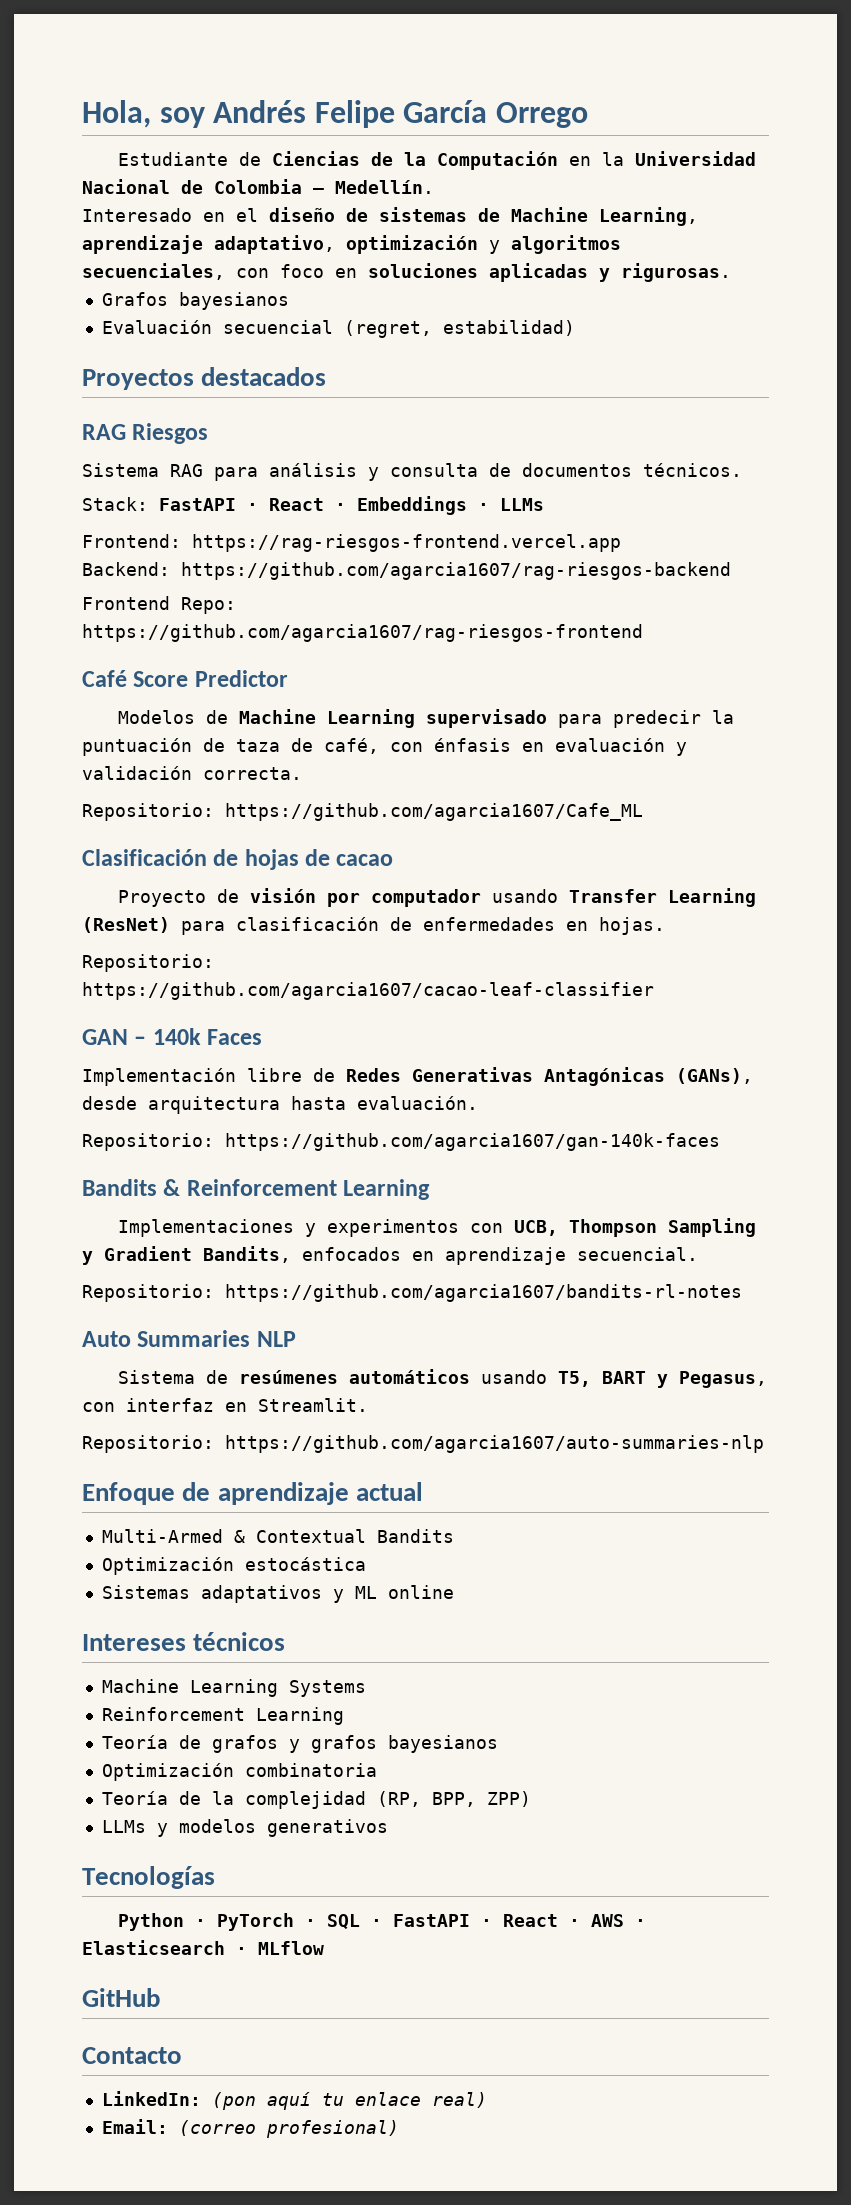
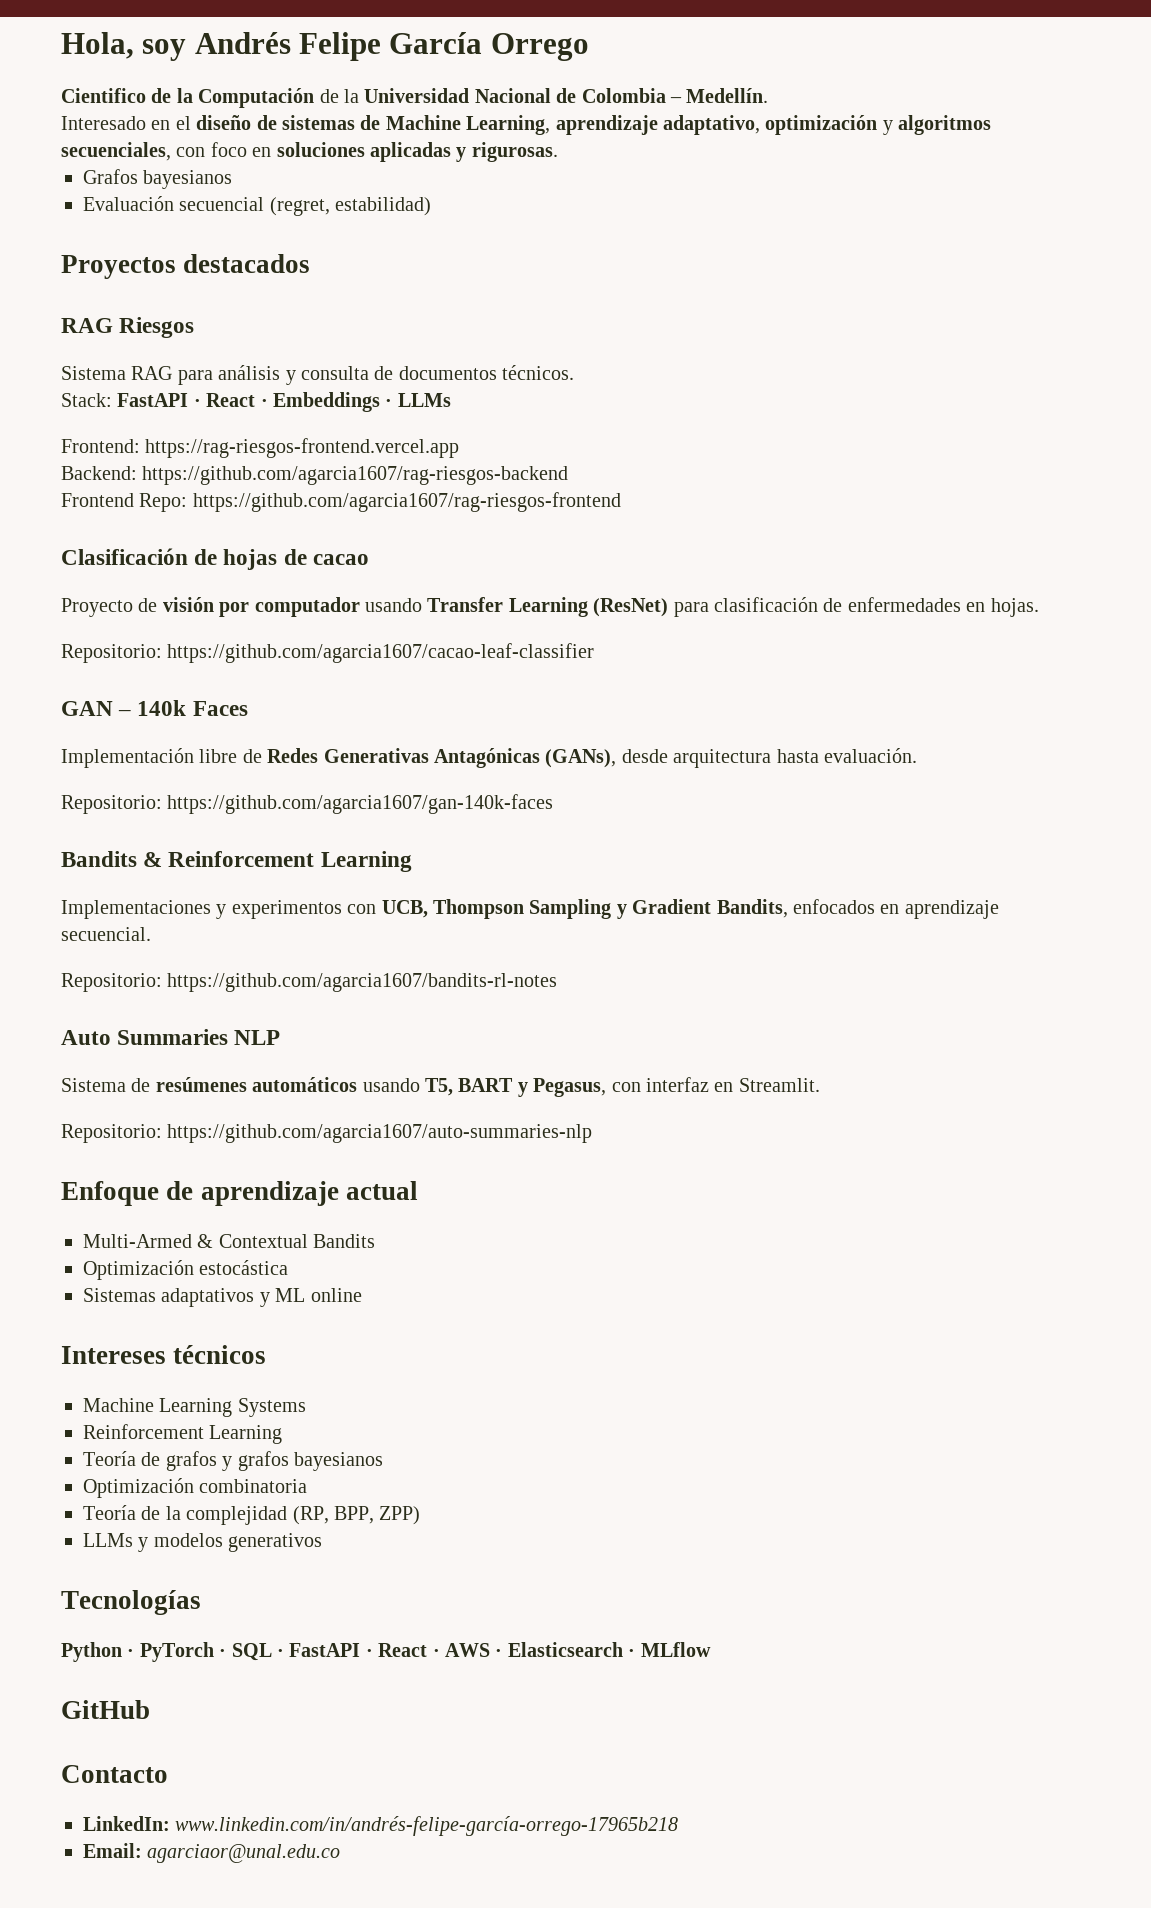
[117,151,360,166] Estudiante de Ciencias -> [61,88,146,103] Cientifico
[568,156,591,166] en -> [319,89,339,103] de
[82,670,288,687] [117,709,734,728] [82,738,687,756] [82,766,302,780] [82,803,643,821] // Café Score Predictor // Modelos de Machine Learning supervisado para predecir la puntuación de taza de café, con énfasis en evaluación y validación correcta. // Repositorio: https://github.com/agarcia1607/Cafe_ML -> (621, 502) none
[211,2092,487,2110] (pon aquí tu enlace real) -> [175,1816,679,1836] www.linkedin.com/in/andrés-felipe-garcía-orrego-17965b218
[178,2120,399,2138] (correo profesional) -> [147,1844,341,1863] agarciaor@unal.edu.co

